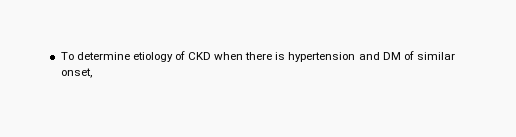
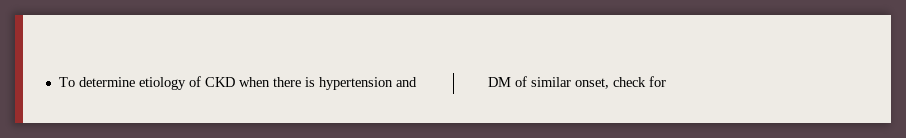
(92, 73) none -> [612,76,666,87] check for

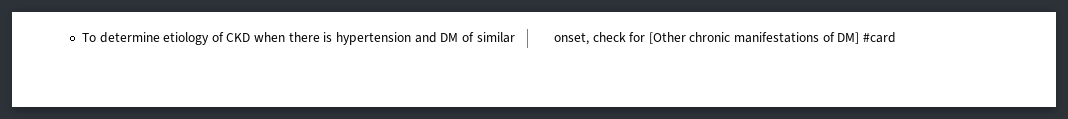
(666, 81) none -> [648,32,897,44] [Other chronic manifestations of DM] #card

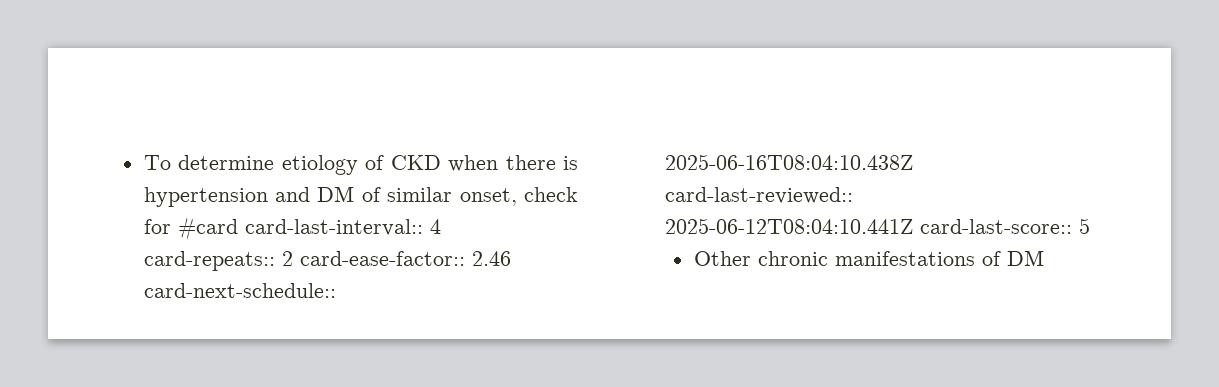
[648,32,686,44] [Other -> [177,217,441,240] [143,251,511,271] [143,283,336,298] [664,154,913,170] [664,187,853,204] [664,218,1090,234] [693,251,751,266] #card card-last-interval:: 4 card-repeats:: 2 card-ease-factor:: 2.46 card-next-schedule:: 2025-06-16T08:04:10.438Z card-last-reviewed:: 2025-06-12T08:04:10.441Z card-last-score:: 5 // Other
[837,32,897,44] DM] #card -> [1006,250,1044,266] DM

